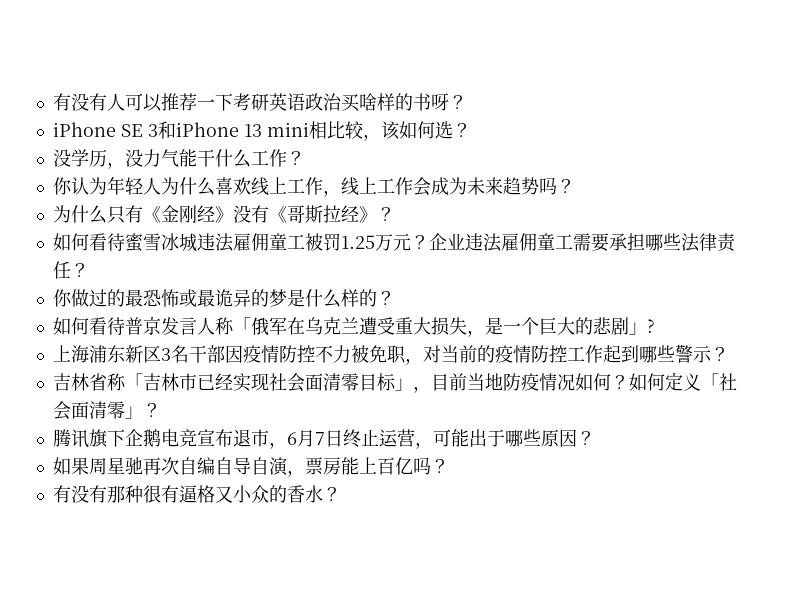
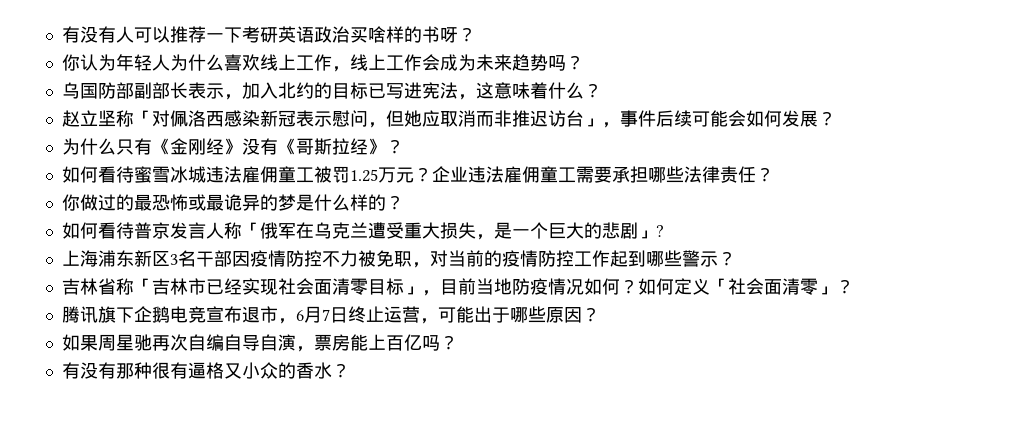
[52,121,471,141] [52,149,305,169] // iPhone SE 3和iPhone 13 mini相比较，该如何选？ // 没学历，没力气能干什么工作？ -> (476, 34) none
(575, 186) none -> [61,82,602,100] [61,110,836,128] // 乌国防部副部长表示，加入北约的目标已写进宪法，这意味着什么？ // 赵立坚称「对佩洛西感染新冠表示慰问，但她应取消而非推迟访台」，事件后续可能会如何发展？

